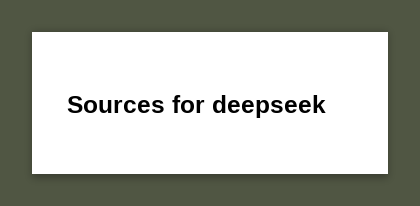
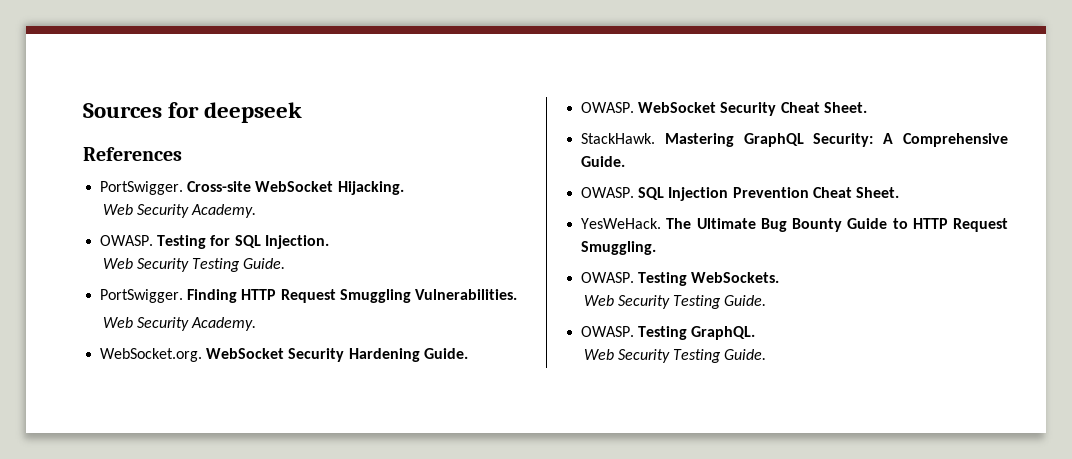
(326, 106) none -> [83,147,182,161] [100,181,404,195] [102,204,257,218] [100,235,329,249] [102,258,286,272] [100,289,517,303] [102,317,257,331] [100,348,468,362] [581,102,867,116] [581,133,1008,147] [581,156,626,167] [581,187,899,201] [581,218,1008,232] [581,241,657,255] [581,272,780,286] [583,295,767,309] [581,326,756,340] [583,349,767,363] // References // PortSwigger. Cross-site WebSocket Hijacking. // Web Security Academy. // OWASP. Testing for SQL Injection. // Web Security Testing Guide. // PortSwigger. Finding HTTP Request Smuggling Vulnerabilities. // Web Security Academy. // WebSocket.org. WebSocket Security Hardening Guide. // OWASP. WebSocket Security Cheat Sheet. // StackHawk. Mastering GraphQL Security: A Comprehensive Guide. // OWASP. SQL Injection Prevention Cheat Sheet. // YesWeHack. The Ultimate Bug Bounty Guide to HTTP Request Smuggling. // OWASP. Testing WebSockets. // Web Security Testing Guide. // OWASP. Testing GraphQL. // Web Security Testing Guide.

